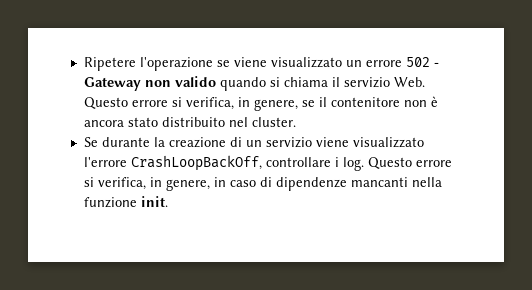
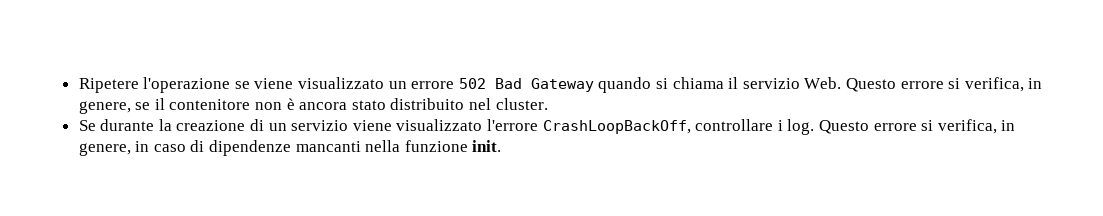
[433,62,439,67] [83,76,216,91] - Gateway non valido -> [494,78,594,92] Bad Gateway

